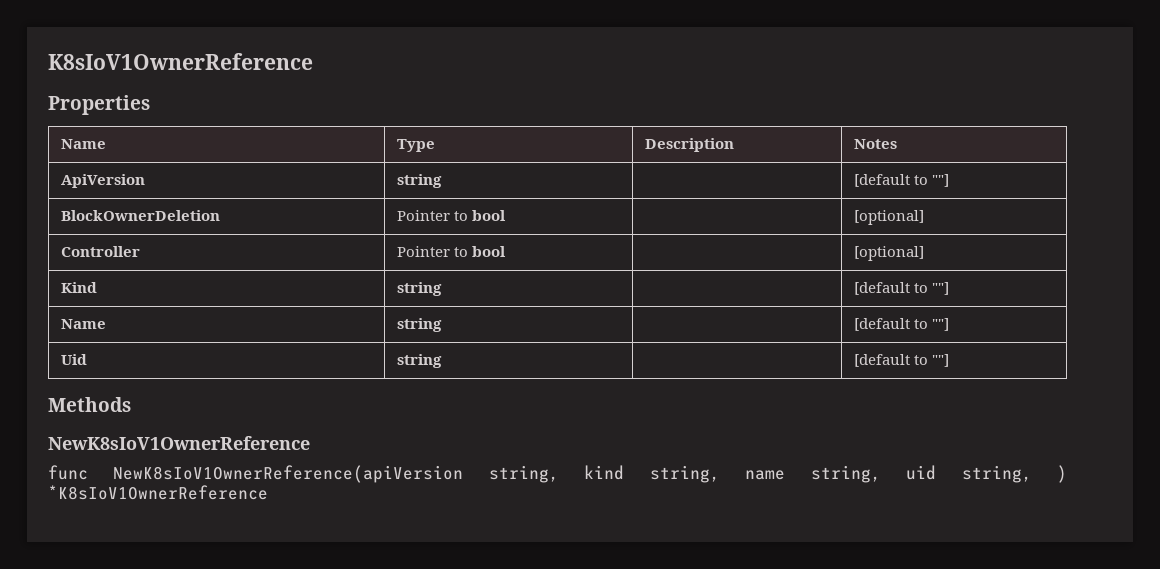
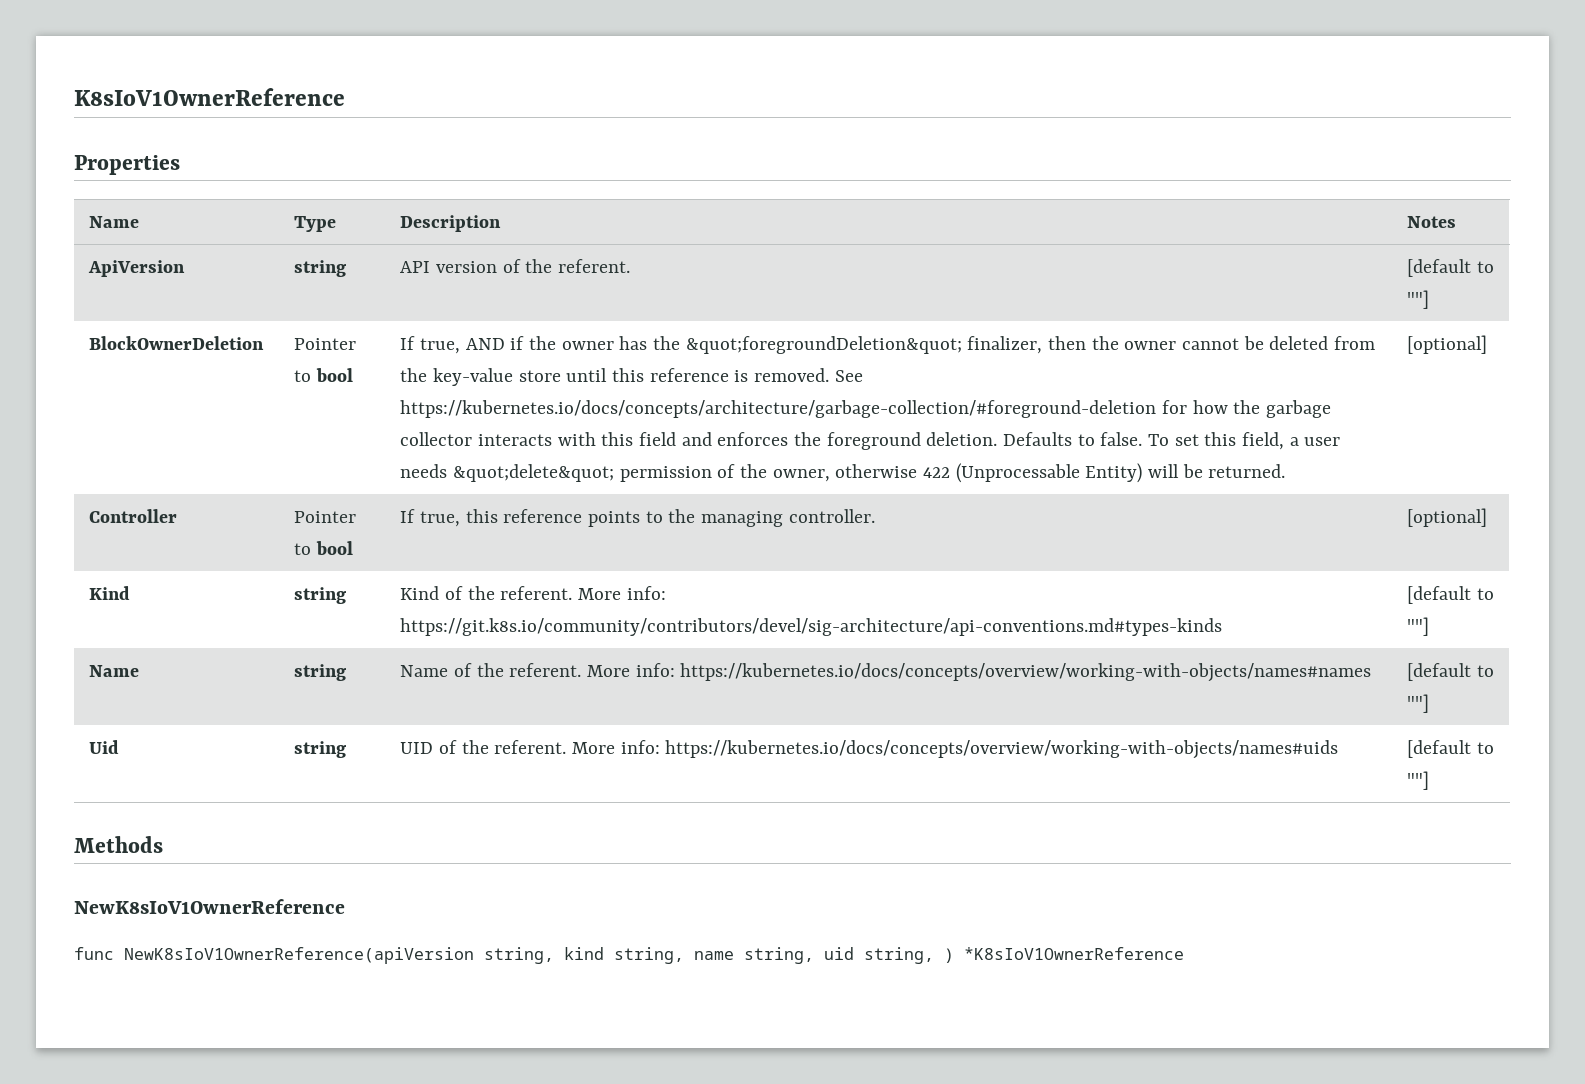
(442, 181) none -> [400,259,631,273] API version of the referent.
(506, 215) none -> [400,336,1376,354] [400,368,863,386] [400,400,1332,418] [400,432,1341,450] [400,463,1286,483] If true, AND if the owner has the &quot;foregroundDeletion&quot; finalizer, then the owner cannot be deleted from the key-value store until this reference is removed. See https://kubernetes.io/docs/concepts/architecture/garbage-collection/#foreground-deletion for how the garbage collector interacts with this field and enforces the foreground deletion. Defaults to false. To set this field, a user needs &quot;delete&quot; permission of the owner, otherwise 422 (Unprocessable Entity) will be returned.
[853,246,924,261] [60,282,97,293] [396,282,442,296] | [optional] // Kind | string | -> [400,509,875,527] [1407,508,1488,527] [89,586,131,600] [294,587,347,604] [400,586,666,600] [400,618,1223,636] If true, this reference points to the managing controller. | [optional] // Kind | string | Kind of the referent. More info: https://git.k8s.io/community/contributors/devel/sig-architecture/api-conventions.md#types-kinds
(442, 325) none -> [400,663,1372,682] Name of the referent. More info: https://kubernetes.io/docs/concepts/overview/working-with-objects/names#names
(442, 361) none -> [400,740,1339,759] UID of the referent. More info: https://kubernetes.io/docs/concepts/overview/working-with-objects/names#uids

